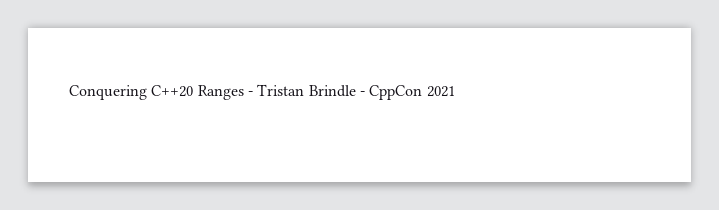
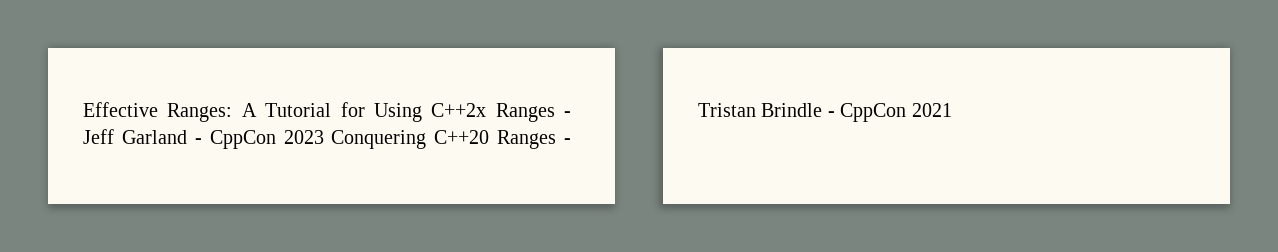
(69, 92) none -> [83,102,571,122] [83,129,324,149] Effective Ranges: A Tutorial for Using C++2x Ranges - Jeff Garland - CppCon 2023

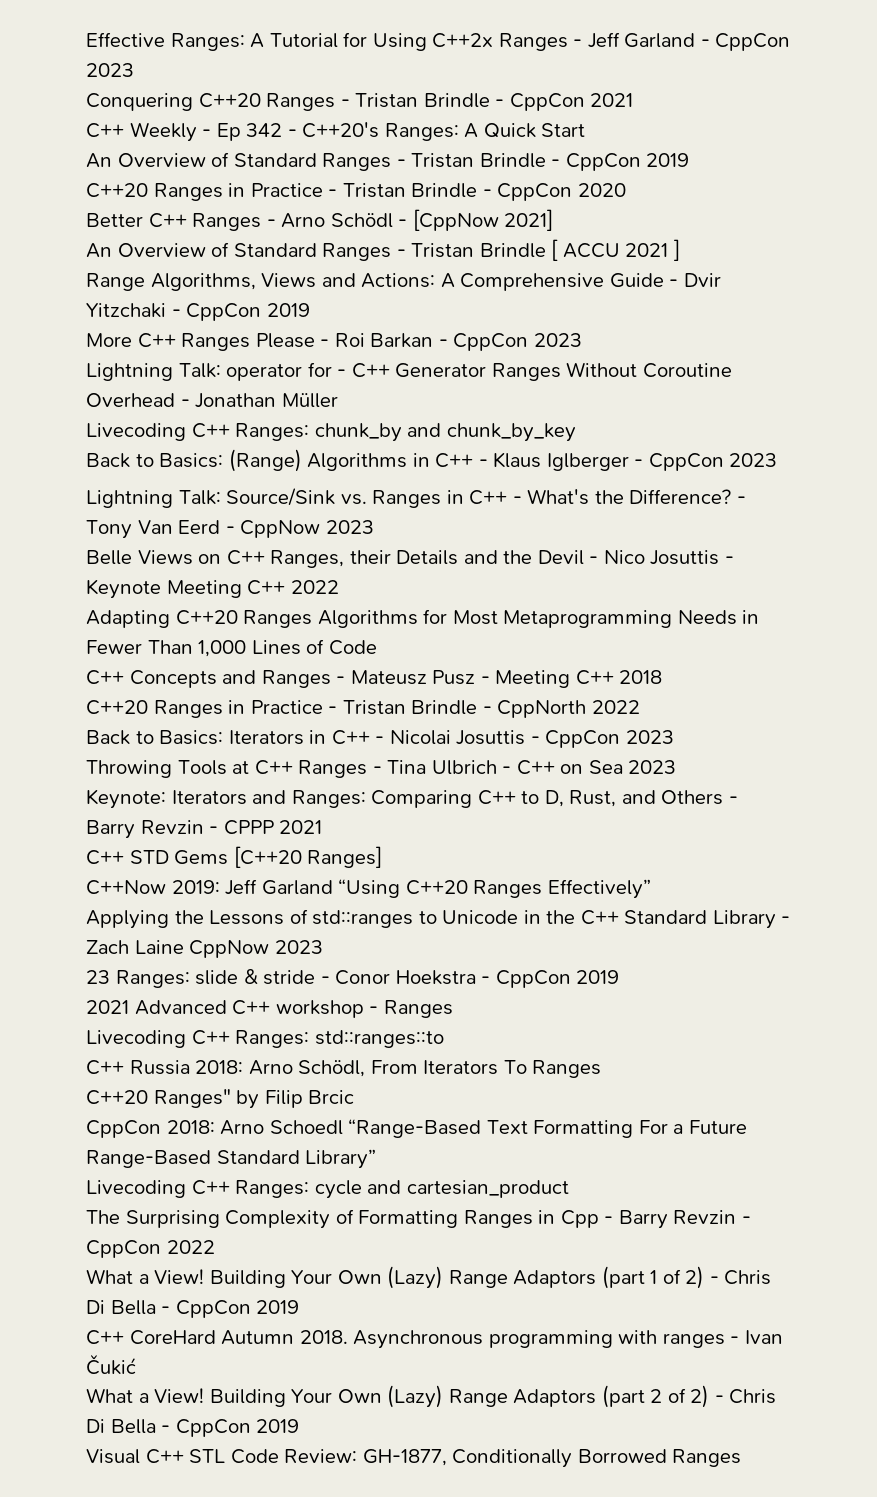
(324, 137) none -> (134, 70) //
(952, 110) none -> [86,122,586,142] [86,152,690,171] [86,183,626,201] [86,209,554,231] [86,239,680,261] [86,273,721,291] [86,303,310,321] [86,333,582,351] [86,362,732,381] [86,393,338,408] [86,423,576,442] [86,449,778,472] [86,488,746,508] [86,520,374,539] [86,550,734,568] [86,579,339,599] [86,609,760,628] [86,639,377,657] [86,670,663,688] [86,700,640,718] [86,730,674,748] [86,760,677,778] [86,789,738,809] [86,820,323,839] [86,846,383,868] [86,879,651,899] [86,909,791,929] [86,940,323,958] [86,969,620,988] [86,1000,453,1018] [86,1030,444,1048] [86,1060,602,1078] [86,1089,355,1109] [86,1119,747,1138] [86,1149,377,1169] [86,1180,569,1199] [86,1209,751,1229] [86,1240,215,1258] [86,1266,772,1289] [86,1300,300,1318] [86,1330,783,1349] [86,1354,136,1375] [86,1385,777,1408] [86,1419,300,1437] [86,1449,742,1468] // C++ Weekly - Ep 342 - C++20's Ranges: A Quick Start // An Overview of Standard Ranges - Tristan Brindle - CppCon 2019 // C++20 Ranges in Practice - Tristan Brindle - CppCon 2020 // Better C++ Ranges - Arno Schödl - [CppNow 2021] // An Overview of Standard Ranges - Tristan Brindle [ ACCU 2021 ] // Range Algorithms, Views and Actions: A Comprehensive Guide - Dvir Yitzchaki - CppCon 2019 // More C++ Ranges Please - Roi Barkan - CppCon 2023 // Lightning Talk: operator for - C++ Generator Ranges Without Coroutine Overhead - Jonathan Müller // Livecoding C++ Ranges: chunk_by and chunk_by_key // Back to Basics: (Range) Algorithms in C++ - Klaus Iglberger - CppCon 2023 // Lightning Talk: Source/Sink vs. Ranges in C++ - What's the Difference? - Tony Van Eerd - CppNow 2023 // Belle Views on C++ Ranges, their Details and the Devil - Nico Josuttis - Keynote Meeting C++ 2022 // Adapting C++20 Ranges Algorithms for Most Metaprogramming Needs in Fewer Than 1,000 Lines of Code // C++ Concepts and Ranges - Mateusz Pusz - Meeting C++ 2018 // C++20 Ranges in Practice - Tristan Brindle - CppNorth 2022 // Back to Basics: Iterators in C++ - Nicolai Josuttis - CppCon 2023 // Throwing Tools at C++ Ranges - Tina Ulbrich - C++ on Sea 2023 // Keynote: Iterators and Ranges: Comparing C++ to D, Rust, and Others - Barry Revzin - CPPP 2021 // C++ STD Gems [C++20 Ranges] // C++Now 2019: Jeff Garland “Using C++20 Ranges Effectively” // Applying the Lessons of std::ranges to Unicode in the C++ Standard Library - Zach Laine CppNow 2023 // 23 Ranges: slide & stride - Conor Hoekstra - CppCon 2019 // 2021 Advanced C++ workshop - Ranges // Livecoding C++ Ranges: std::ranges::to // C++ Russia 2018: Arno Schödl, From Iterators To Ranges // C++20 Ranges" by Filip Brcic // CppCon 2018: Arno Schoedl “Range-Based Text Formatting For a Future Range-Based Standard Library” // Livecoding C++ Ranges: cycle and cartesian_product // The Surprising Complexity of Formatting Ranges in Cpp - Barry Revzin - CppCon 2022 // What a View! Building Your Own (Lazy) Range Adaptors (part 1 of 2) - Chris Di Bella - CppCon 2019 // C++ CoreHard Autumn 2018. Asynchronous programming with ranges - Ivan Čukić // What a View! Building Your Own (Lazy) Range Adaptors (part 2 of 2) - Chris Di Bella - CppCon 2019 // Visual C++ STL Code Review: GH-1877, Conditionally Borrowed Ranges

